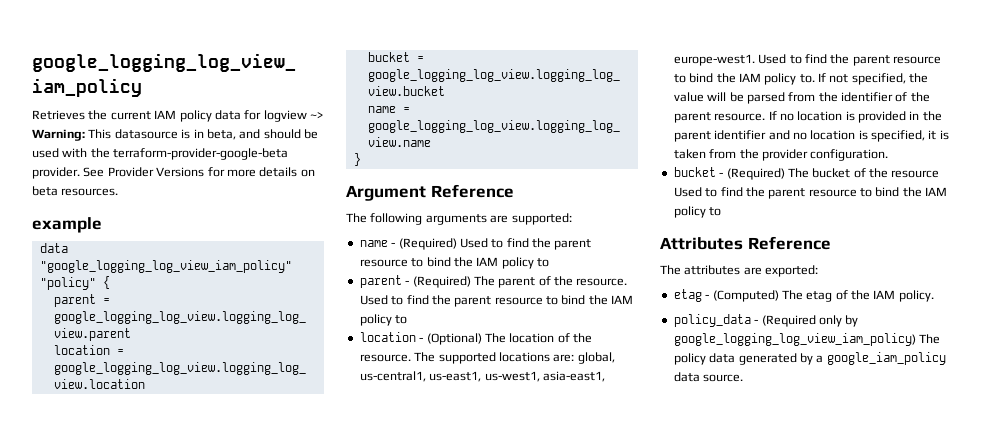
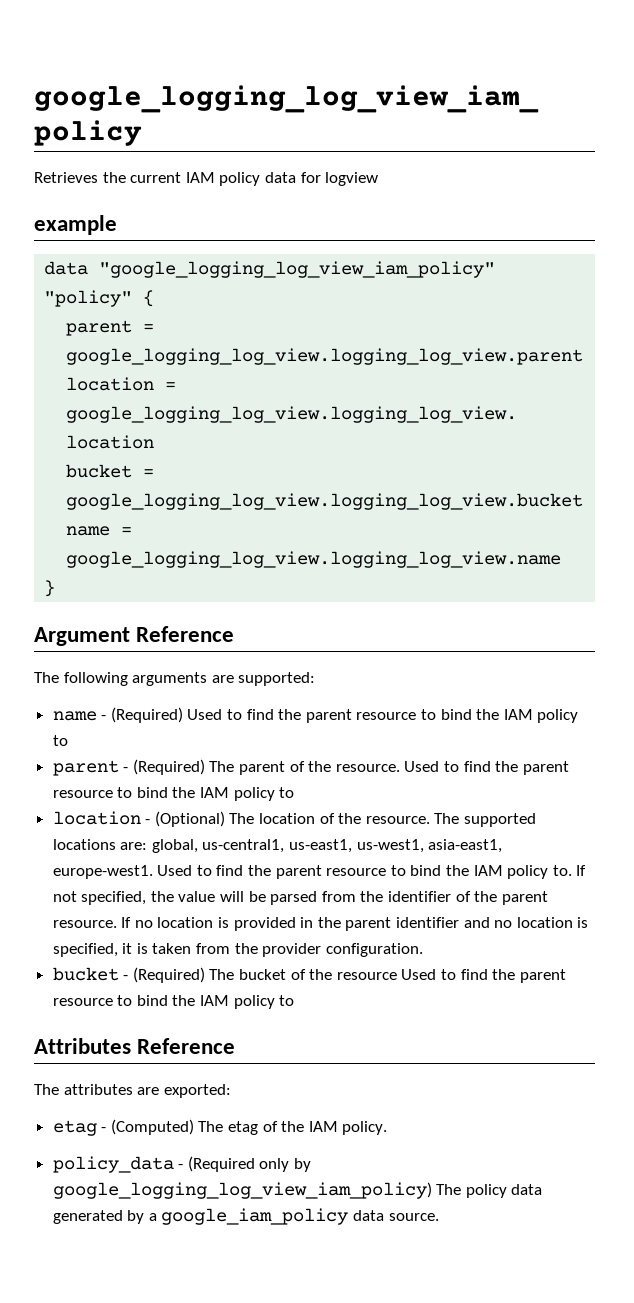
[310,112,323,119] [32,129,318,141] [32,148,289,160] [32,167,315,179] [32,186,119,196] ~> Warning: This datasource is in beta, and should be used with the terraform-provider-google-beta provider. See Provider Versions for more details on beta resources. -> (379, 179) none

